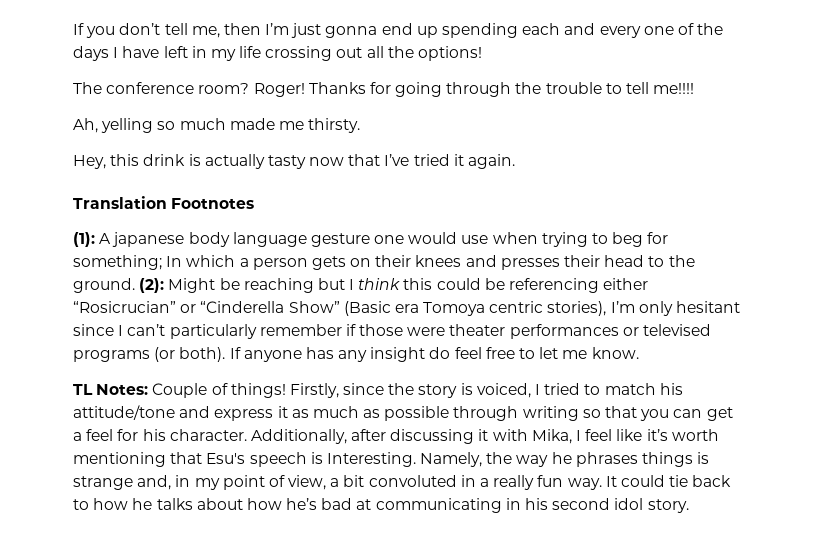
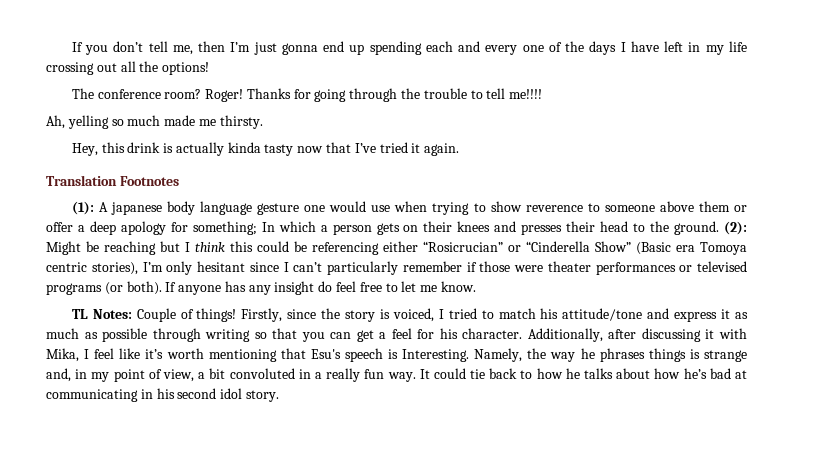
(265, 161) none -> [227,142,261,153] kinda
[612,232,644,247] beg -> [490,201,748,212] [46,221,166,235] show reverence to someone above them or offer a deep apology

